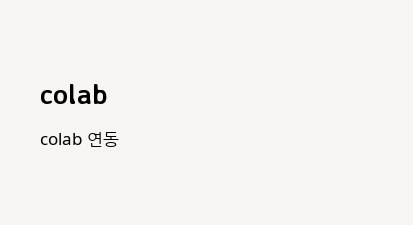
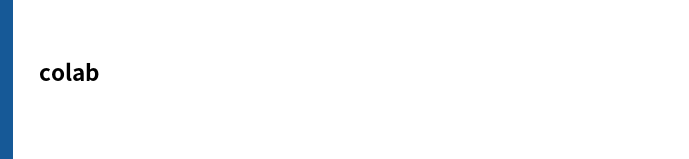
[40,84,108,104] [40,132,119,147] colab // colab 연동 -> [39,62,99,81] colab

